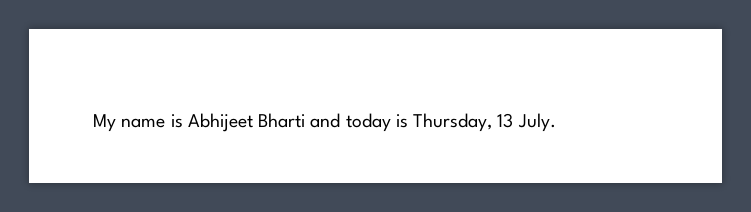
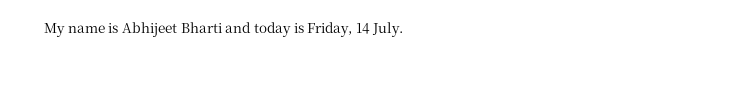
[413,113,514,132] Thursday, 13 -> [307,22,370,37] Friday, 14

